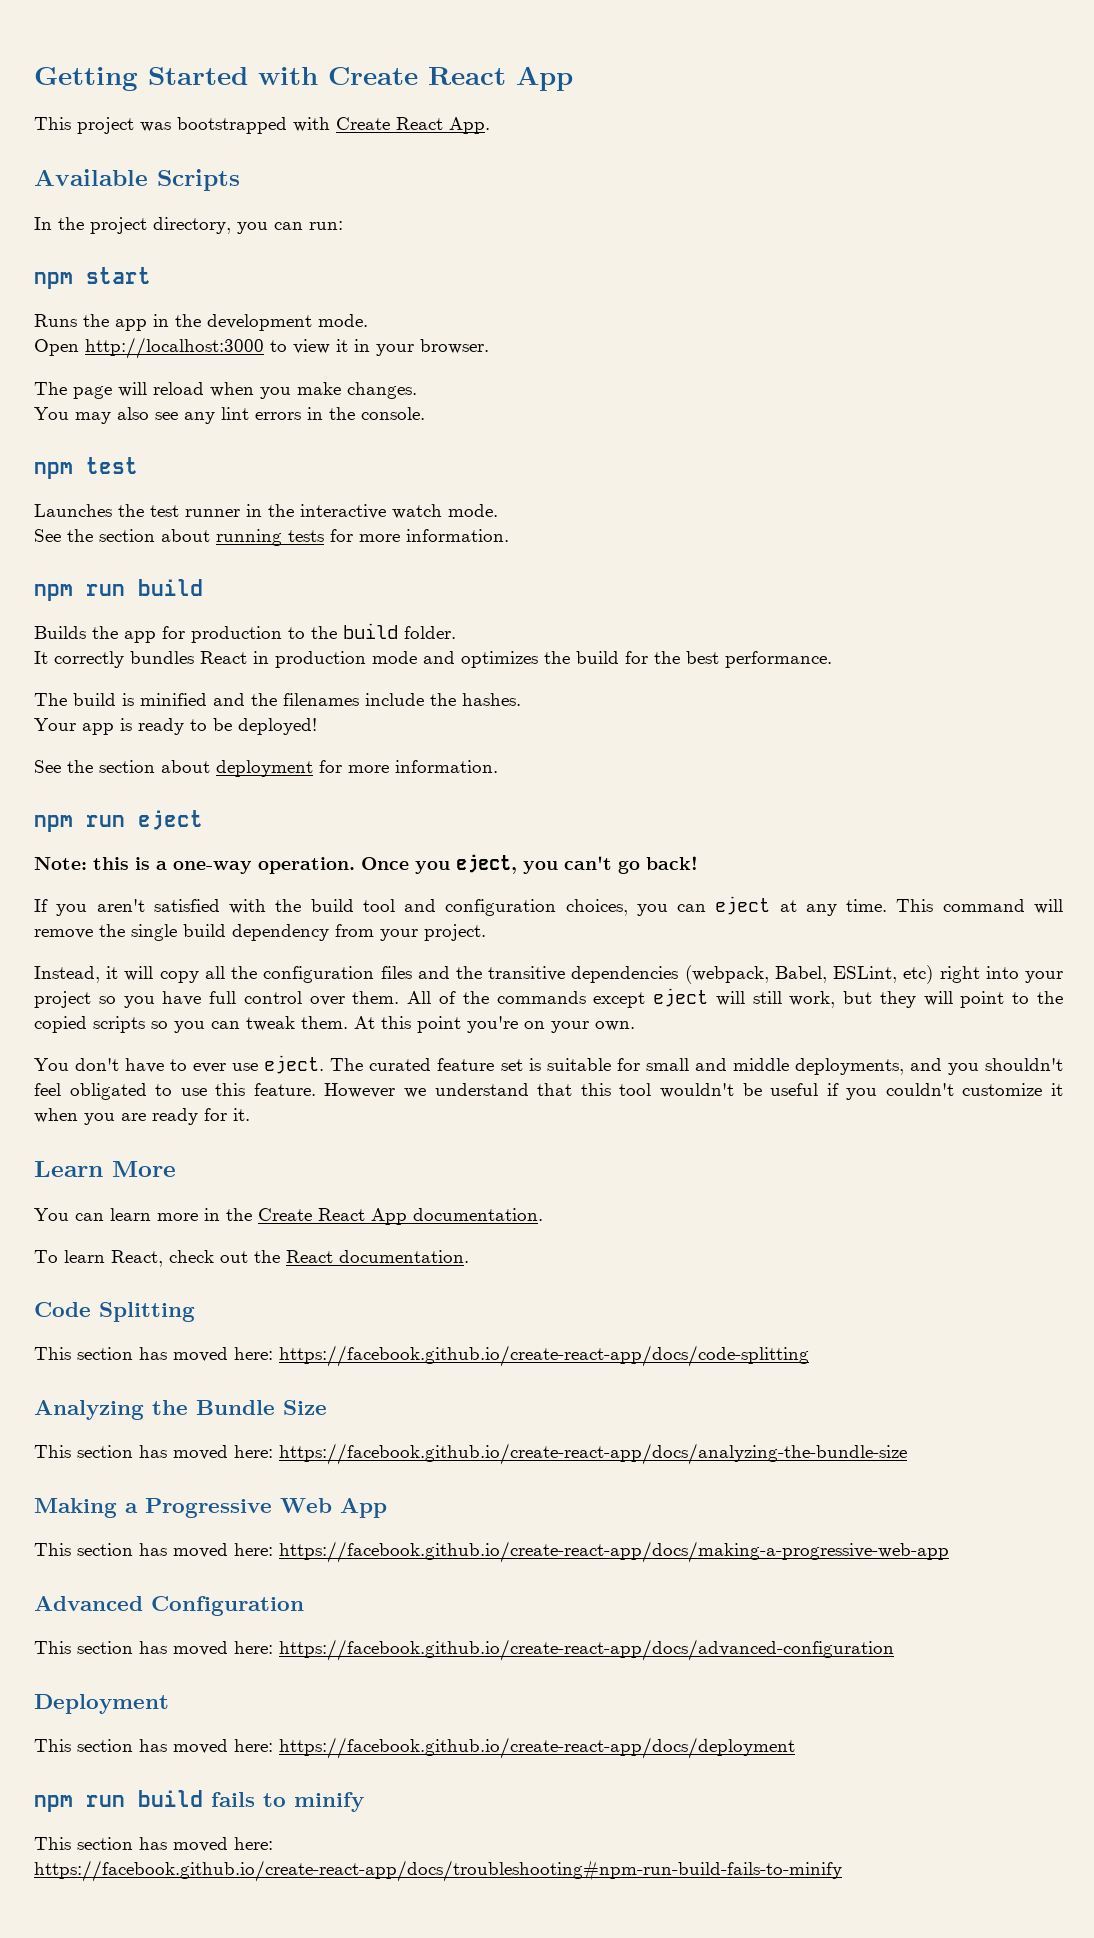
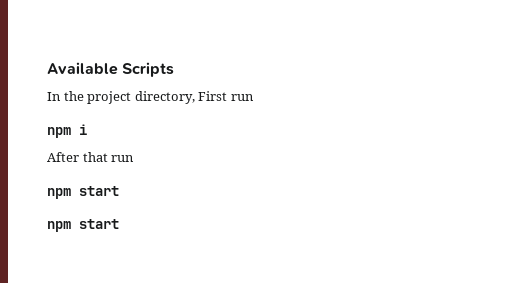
[34,66,573,91] [34,117,490,134] Getting Started with Create React App // This project was bootstrapped with Create React App. // -> (47, 68) none
[237,221,343,234] [34,267,151,289] [34,314,368,331] [34,337,489,359] [34,382,417,399] [34,407,425,424] [34,457,138,479] [34,504,498,519] [34,529,509,546] [34,579,203,601] [34,623,456,643] [34,651,832,668] [34,693,521,706] [34,718,317,735] [34,760,498,777] [34,810,203,832] [34,854,698,874] [34,896,1064,916] [34,924,486,941] [34,965,1063,984] [34,988,1063,1008] [34,1016,635,1033] [34,1055,1063,1075] [34,1083,1063,1100] [34,1108,250,1125] [34,1161,176,1177] [34,1208,543,1225] [34,1250,469,1267] [34,1302,195,1322] [34,1345,809,1367] [34,1400,327,1420] [34,1443,907,1465] [34,1498,387,1518] [34,1541,949,1563] [34,1596,304,1616] [34,1639,894,1661] [34,1694,169,1714] [34,1737,795,1759] [34,1790,364,1812] [34,1837,273,1852] [34,1860,842,1882] you can run: // npm start // Runs the app in the development mode. // Open http://localhost:3000 to view it in your browser. // The page will reload when you make changes. // You may also see any lint errors in the console. // npm test // Launches the test runner in the interactive watch mode. // See the section about running tests for more information. // npm run build // Builds the app for production to the build folder. // It correctly bundles React in production mode and optimizes the build for the best performance. // The build is minified and the filenames include the hashes. // Your app is ready to be deployed! // See the section about deployment for more information. // npm run eject // Note: this is a one-way operation. Once you eject, you can't go back! // If you aren't satisfied with the build tool and configuration choices, you can eject at any time. This command will remove the single build dependency from your project. // Instead, it will copy all the configuration files and the transitive dependencies (webpack, Babel, ESLint, etc) right into your project so you have full control over them. All of the commands except eject will still work, but they will point to the copied scripts so you can tweak them. At this point you're on your own. // You don't have to ever use eject. The curated feature set is suitable for small and middle deployments, and you shouldn't feel obligated to use this feature. However we understand that this tool wouldn't be useful if you couldn't customize it when you are ready for it. // Learn More // You can learn more in the Create React App documentation. // To learn React, check out the React documentation. // Code Splitting // This section has moved here: https://facebook.github.io/create-react-app/docs/code-splitting // Analyzing the Bundle Size // This section has moved here: https://facebook.github.io/create-react-app/docs/analyzing-the-bundle-size // Making a Progressive Web App // This section has moved here: https://facebook.github.io/create-react-app/docs/making-a-progressive-web-app // Advanced Configuration // This section has moved here: https://facebook.github.io/create-react-app/docs/advanced-configuration // Deployment // This section has moved here: https://facebook.github.io/create-react-app/docs/deployment // npm run build fails to minify // This section has moved here: https://facebook.github.io/create-react-app/docs/troubleshooting#npm-run-build-fails-to-minify -> [198,91,254,101] [47,124,87,138] [47,152,135,162] [47,186,119,199] [47,219,119,232] First run // npm i // After that run // npm start // npm start

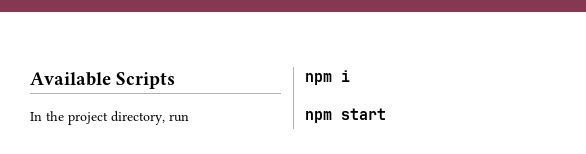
[198,91,228,101] First -> (165, 118) none
[47,152,135,162] [47,186,119,199] [47,219,119,232] // After that run // npm start // npm start -> [305,108,386,123] // npm start

